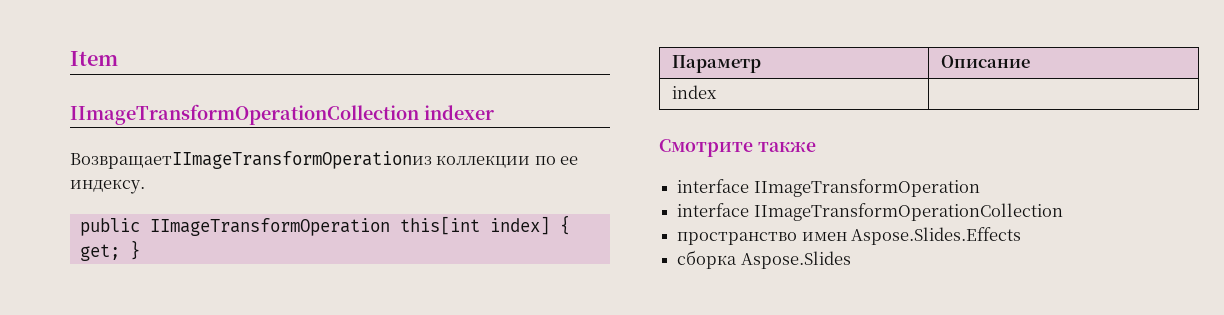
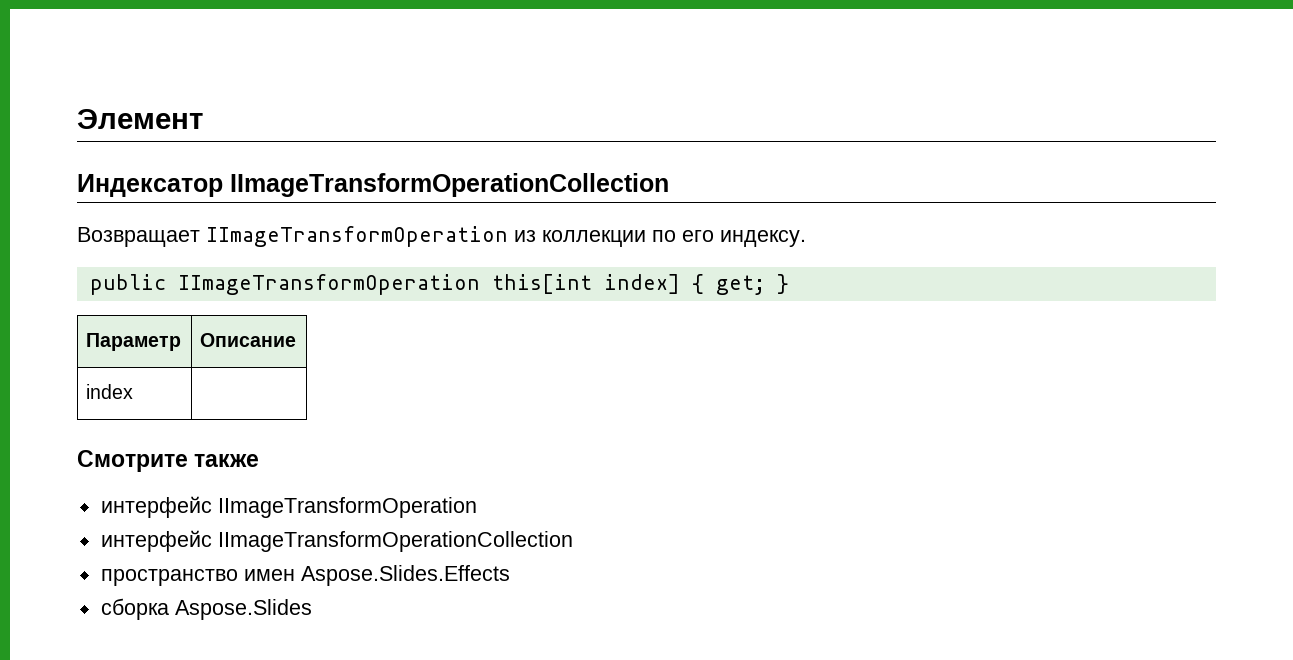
[70,51,118,66] [70,104,494,125] [70,151,432,169] Item // IImageTransformOperationCollection indexer // ВозвращаетIImageTransformOperationиз -> [77,109,203,129] [77,173,669,197] [77,226,536,247] Элемент // Индексатор IImageTransformOperationCollection // Возвращает IImageTransformOperation из
[560,156,579,165] ее -> [682,230,714,242] его
[677,179,750,193] interface -> [100,496,212,518] интерфейс
[677,203,750,217] interface -> [100,530,212,552] интерфейс

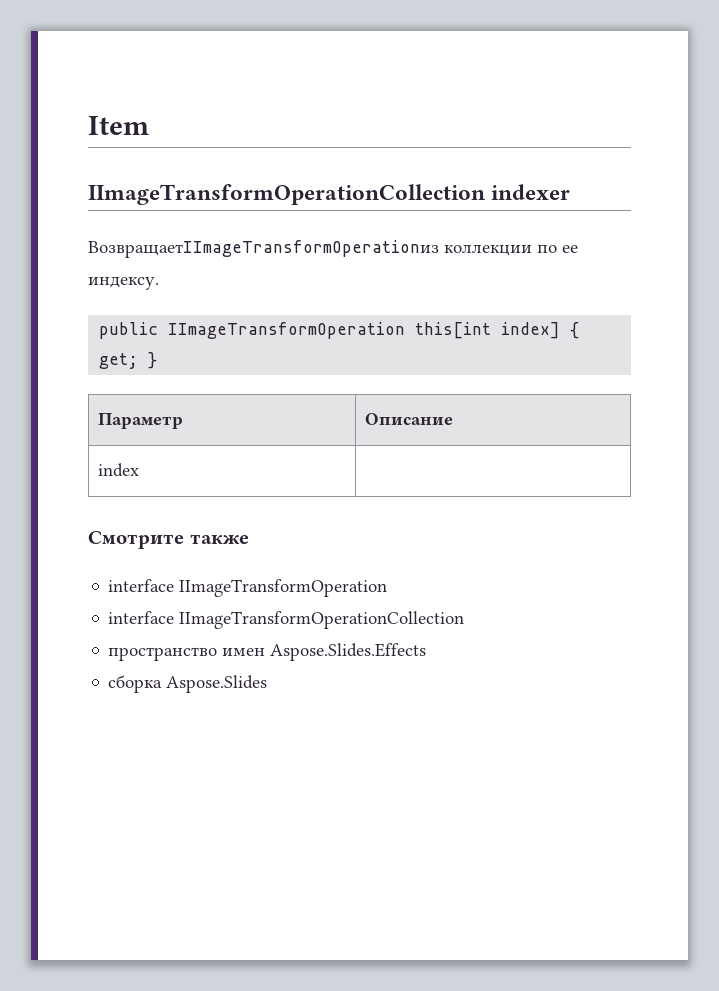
[77,109,203,129] [77,173,669,197] [77,226,536,247] Элемент // Индексатор IImageTransformOperationCollection // Возвращает IImageTransformOperation из -> [88,116,149,135] [88,184,571,205] [88,240,439,258] Item // IImageTransformOperationCollection indexer // ВозвращаетIImageTransformOperationиз
[682,230,714,242] его -> [562,245,578,253] ее
[100,496,212,518] интерфейс -> [108,579,175,592] interface
[100,530,212,552] интерфейс -> [108,611,175,624] interface

